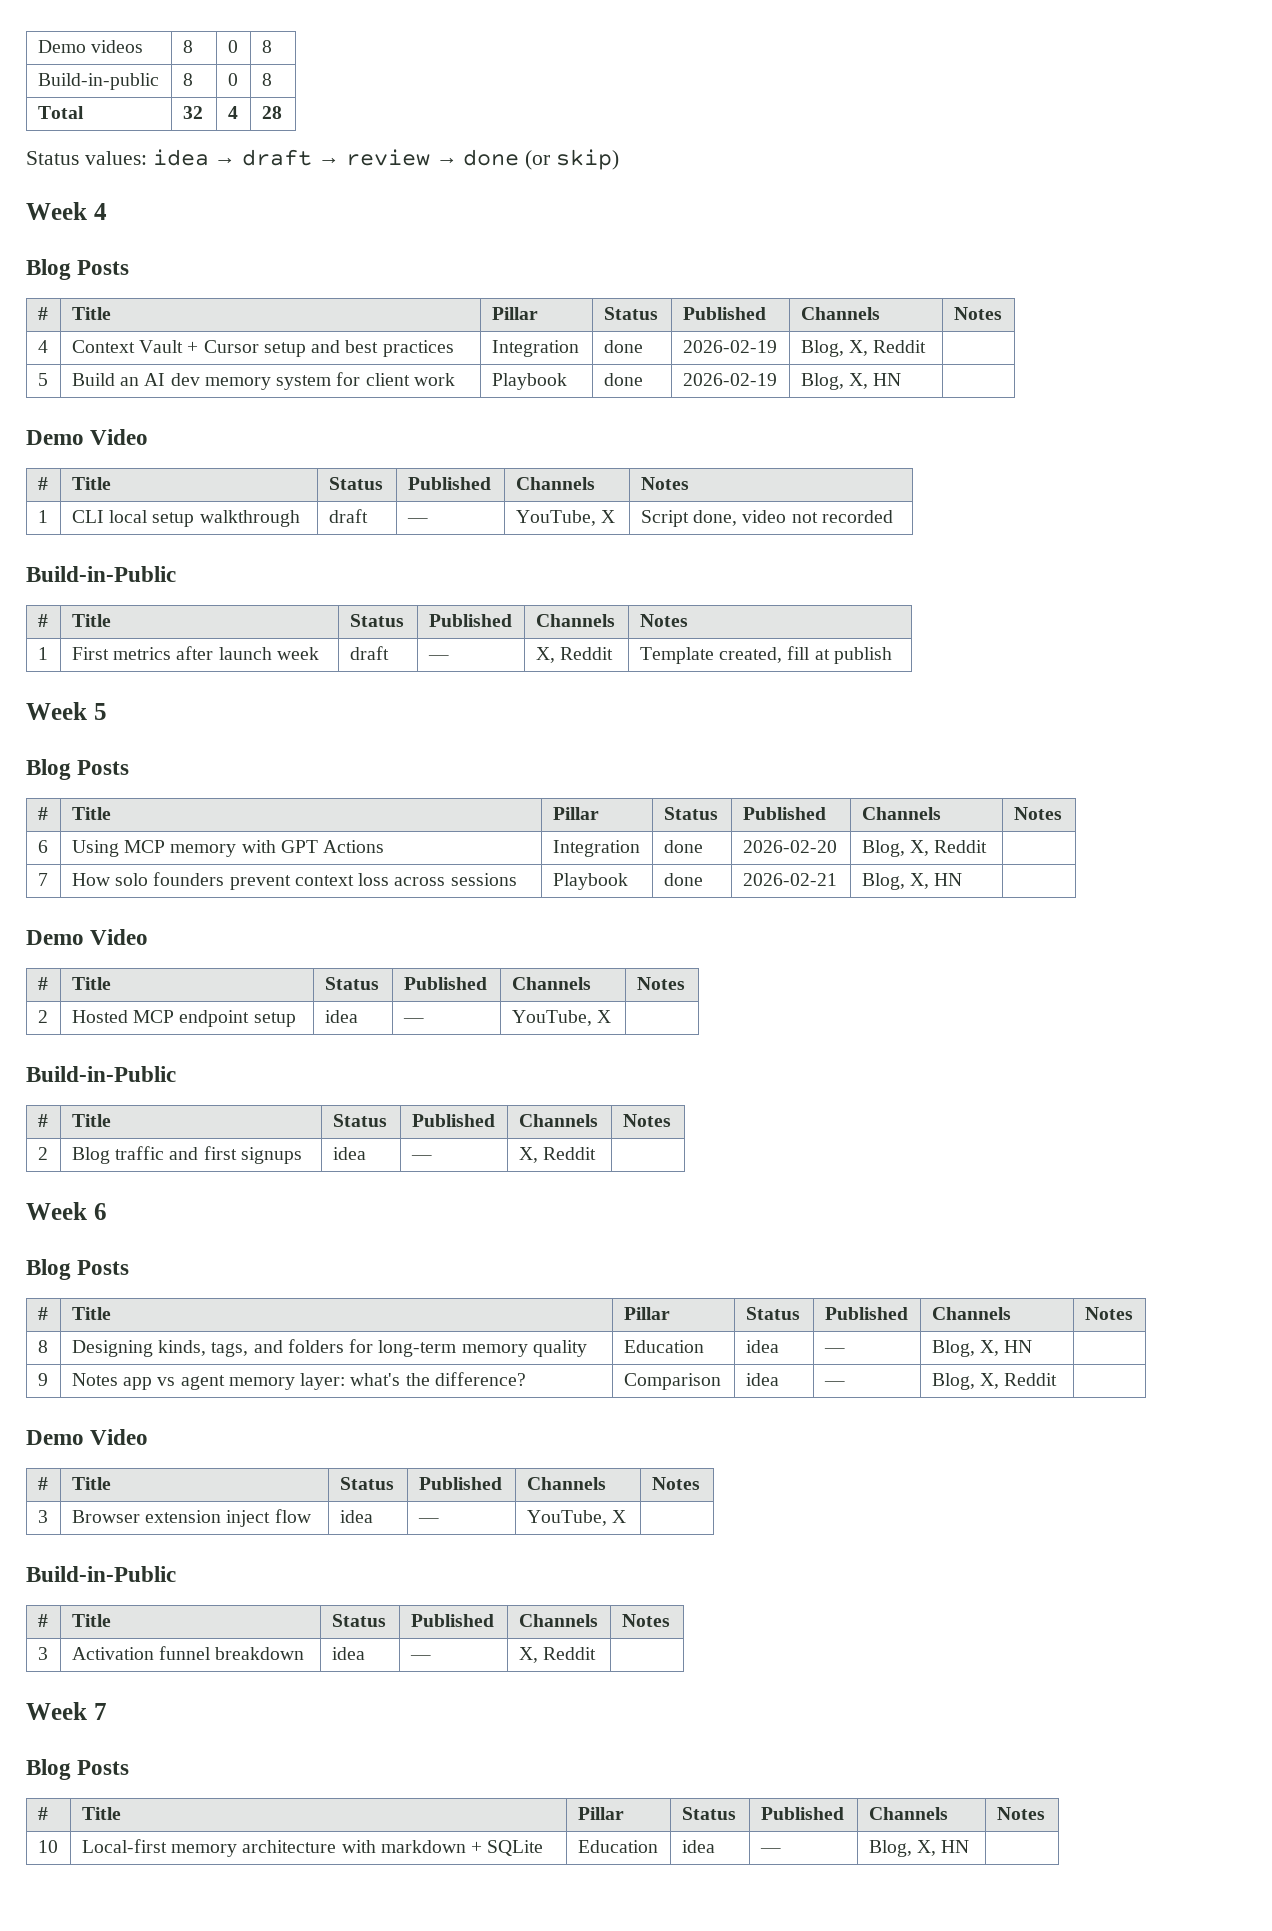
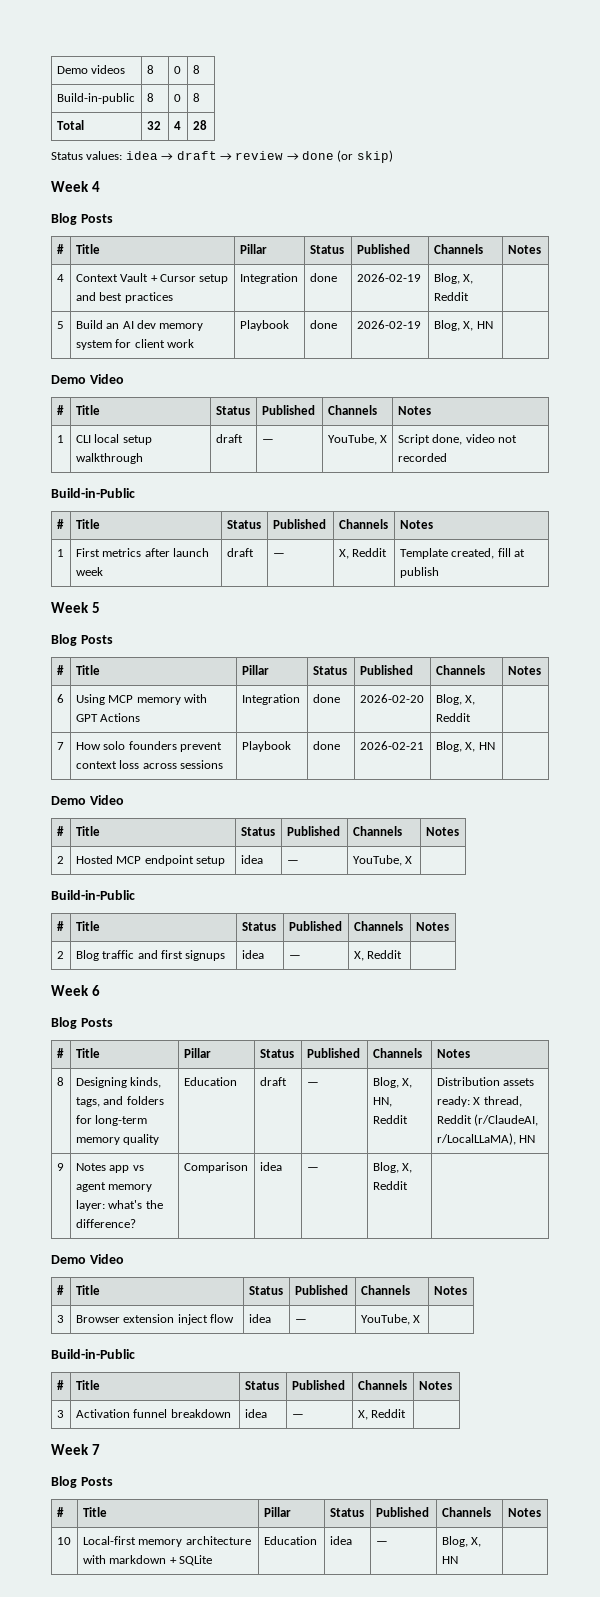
[745,1340,779,1353] [823,1348,845,1353] [931,1340,1033,1357] idea | — | Blog, X, HN | -> [259,1077,287,1086] [306,1082,319,1086] [372,1077,413,1088] [372,1097,392,1107] [372,1115,408,1124] [436,1077,535,1086] [436,1096,522,1107] [436,1114,539,1126] [436,1133,536,1145] draft | — | Blog, X, HN, Reddit | Distribution assets ready: X thread, Reddit (r/ClaudeAI, r/LocalLLaMA), HN

